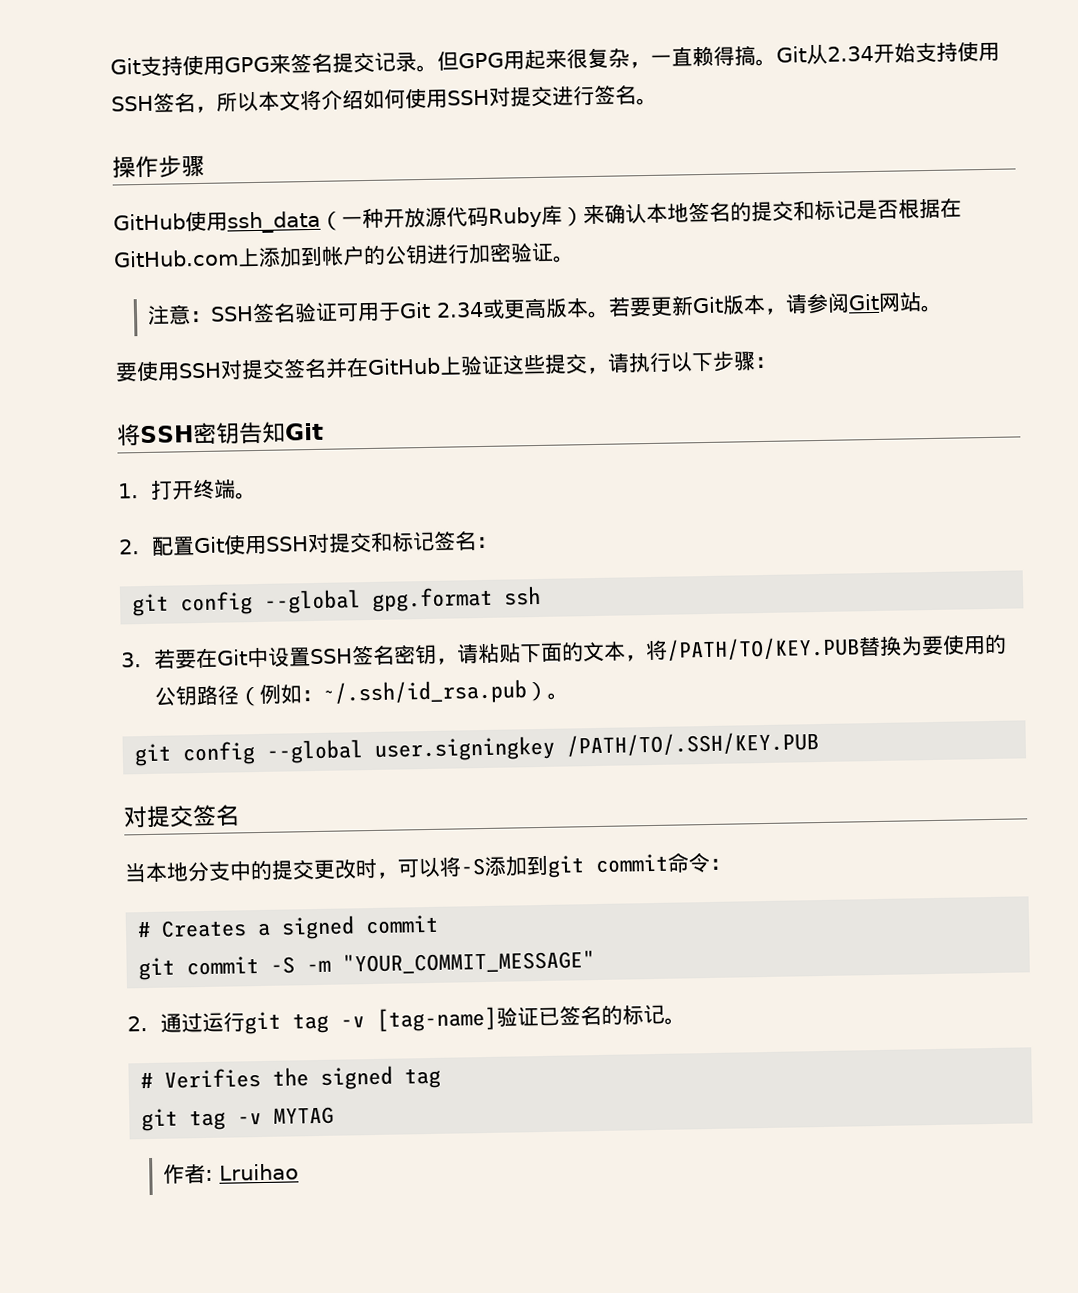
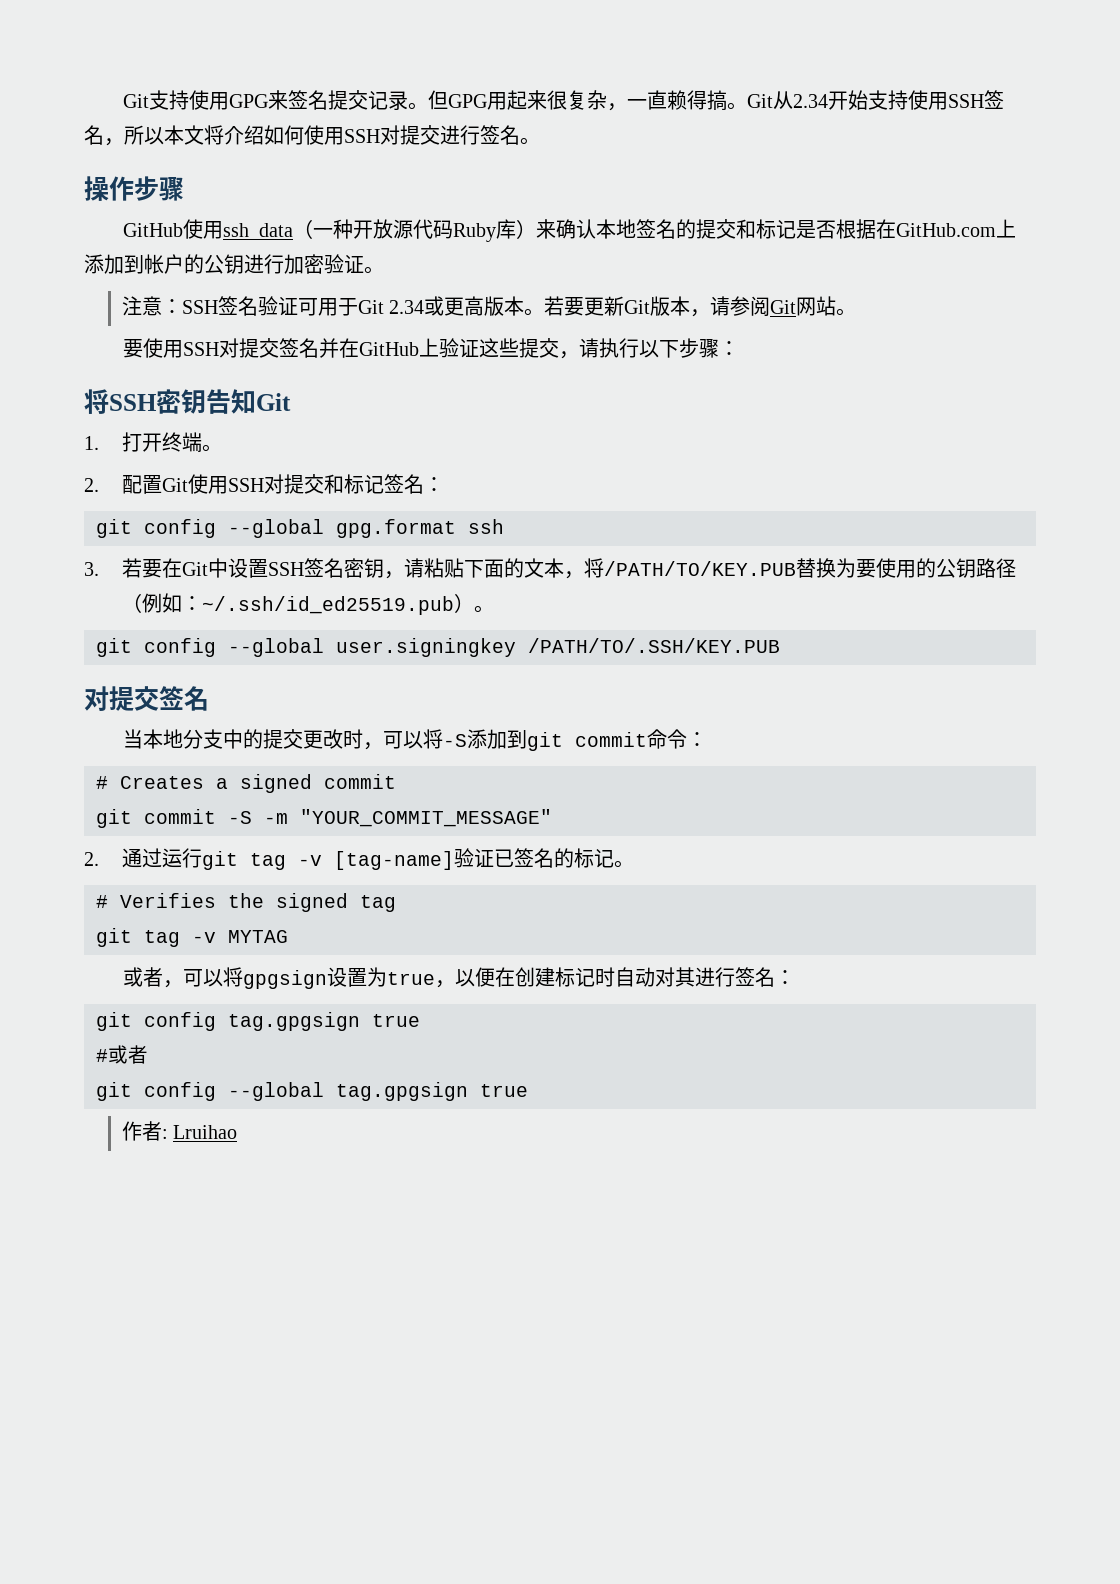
[321,679,527,706] ~/.ssh/id_rsa.pub -> [201,596,454,615] ~/.ssh/id_ed25519.pub
(335, 1115) none -> [123,967,796,989] [96,1012,420,1031] [96,1045,148,1064] [96,1082,528,1101] // 或者，可以将gpgsign设置为true，以便在创建标记时自动对其进行签名： // git config tag.gpgsign true // #或者 // git config --global tag.gpgsign true

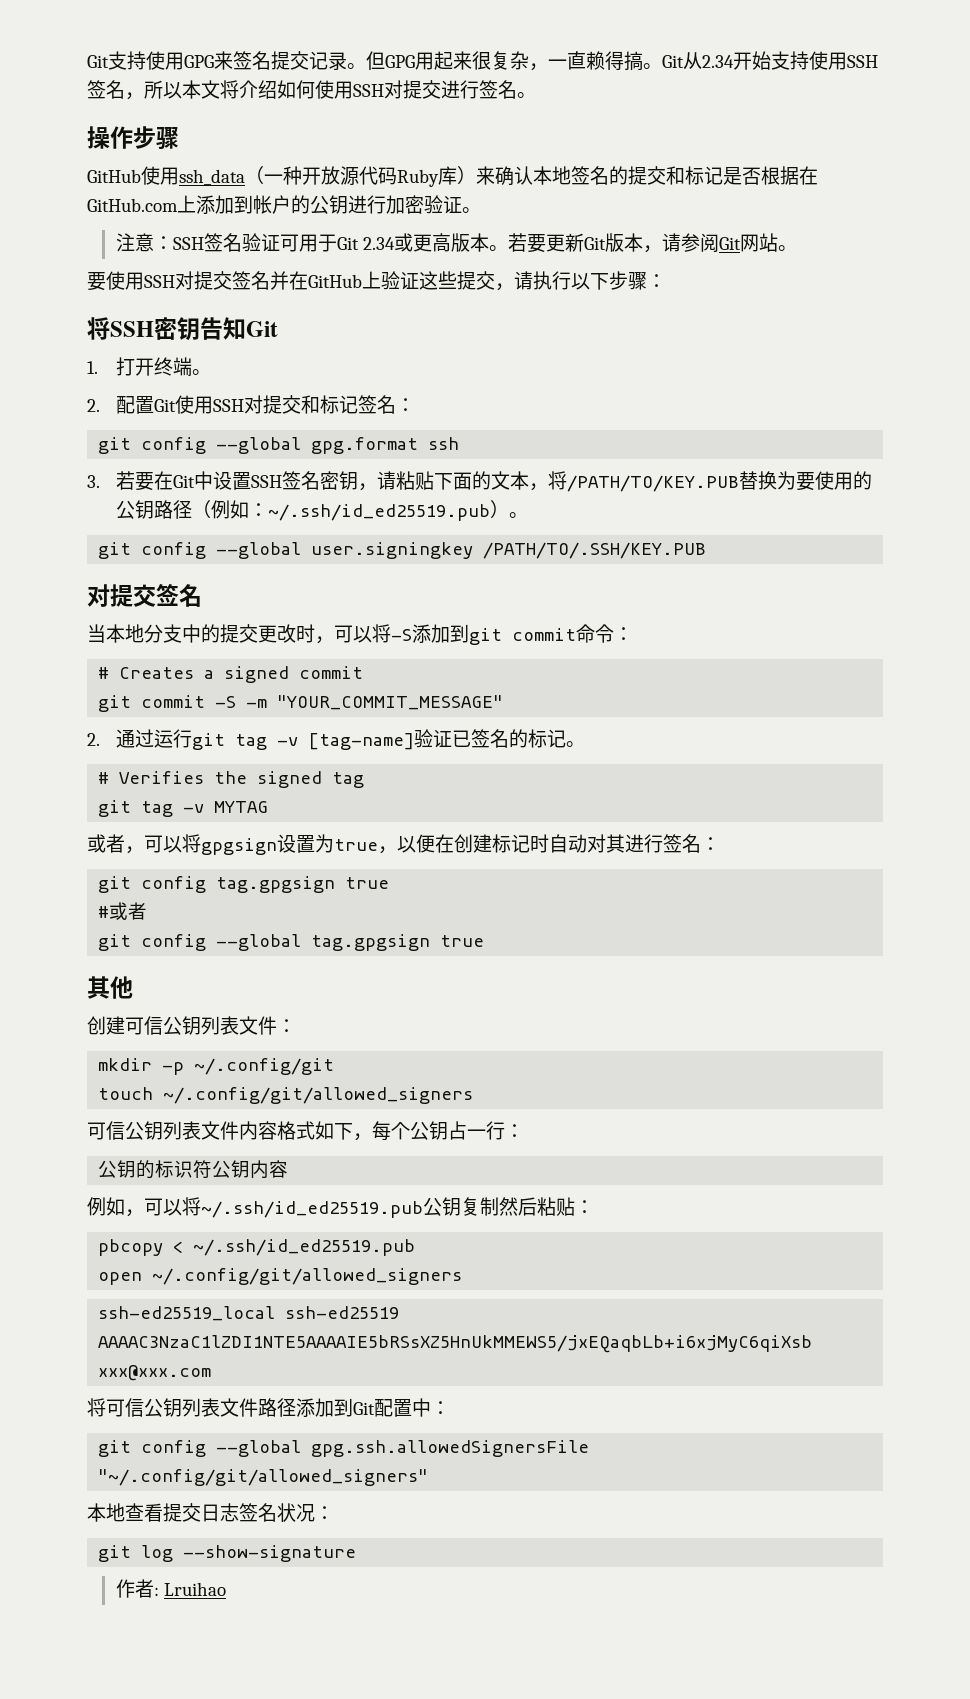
(528, 1090) none -> [87,976,133,999] [87,1016,296,1035] [98,1058,335,1075] [98,1087,474,1104] [87,1121,524,1141] [98,1160,289,1179] [87,1197,594,1218] [98,1239,416,1256] [98,1268,463,1285] [98,1306,400,1321] [98,1335,813,1353] [98,1365,212,1381] [87,1398,450,1417] [98,1440,590,1457] [98,1469,429,1486] [87,1503,334,1522] [98,1545,357,1562] // 其他 // 创建可信公钥列表文件： // mkdir -p ~/.config/git // touch ~/.config/git/allowed_signers // 可信公钥列表文件内容格式如下，每个公钥占一行： // 公钥的标识符公钥内容 // 例如，可以将~/.ssh/id_ed25519.pub公钥复制然后粘贴： // pbcopy < ~/.ssh/id_ed25519.pub // open ~/.config/git/allowed_signers // ssh-ed25519_local ssh-ed25519 AAAAC3NzaC1lZDI1NTE5AAAAIE5bRSsXZ5HnUkMMEWS5/jxEQaqbLb+i6xjMyC6qiXsb xxx@xxx.com // 将可信公钥列表文件路径添加到Git配置中： // git config --global gpg.ssh.allowedSignersFile "~/.config/git/allowed_signers" // 本地查看提交日志签名状况： // git log --show-signature

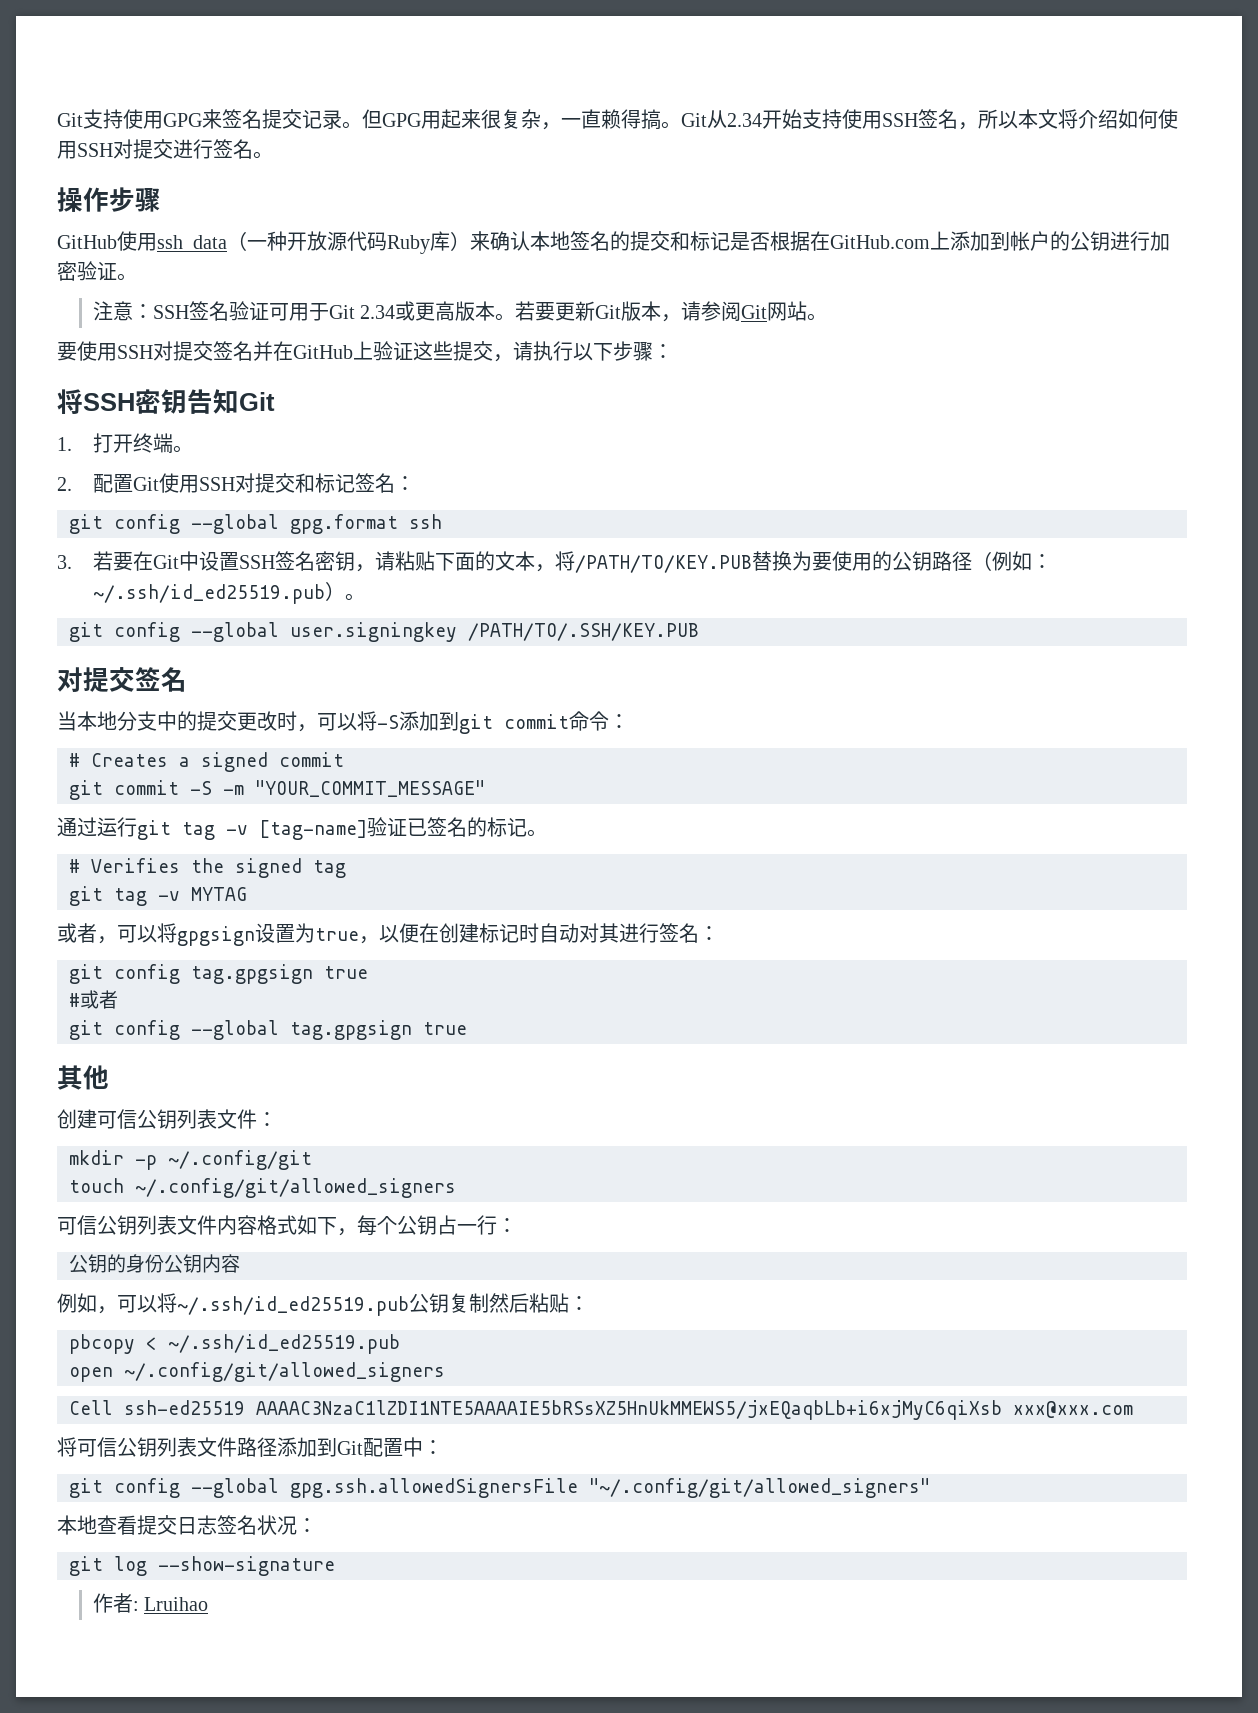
[87,733,100,746] 2. -> (485, 788) none
[155,1160,213,1179] 标识符 -> [126,1254,164,1273] 身份
[98,1306,276,1321] ssh-ed25519_local -> [69,1400,113,1415] Cell

